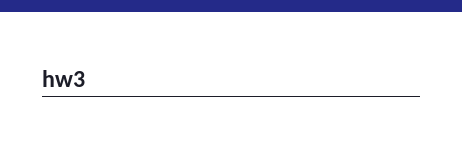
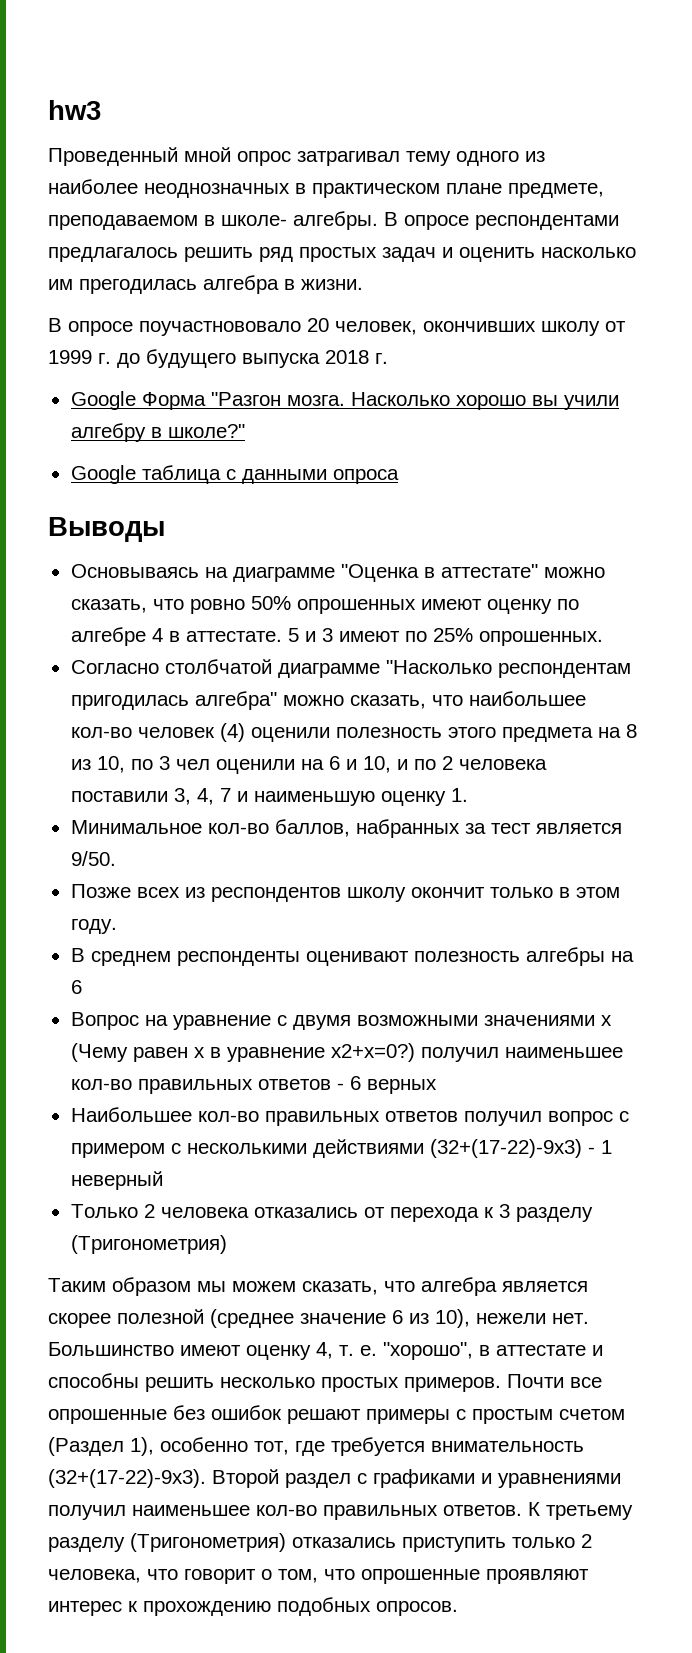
(85, 78) none -> [48,147,545,166] [48,179,604,198] [48,211,619,230] [48,247,636,262] [48,275,363,294] [48,318,626,336] [48,349,388,368] [70,391,619,410] [70,423,245,442] [70,465,399,484] [48,517,165,542] [70,564,605,582] [70,596,579,614] [70,627,603,646] [70,659,631,678] [70,691,586,710] [70,723,637,742] [70,756,547,774] [70,788,468,806] [70,819,622,838] [70,851,116,866] [70,884,620,902] [70,919,117,934] [70,947,634,966] [70,980,82,994] [70,1012,612,1030] [70,1043,623,1062] [70,1076,437,1094] [70,1107,629,1126] [70,1139,612,1158] [70,1171,163,1190] [70,1204,593,1222] [70,1235,227,1254] [48,1277,588,1296] [48,1309,589,1328] [48,1342,603,1360] [48,1373,602,1392] [48,1405,625,1424] [48,1437,584,1456] [48,1469,621,1488] [48,1502,633,1520] [48,1533,592,1552] [48,1569,589,1584] [48,1597,458,1616] // Проведенный мной опрос затрагивал тему одного из наиболее неоднозначных в практическом плане предмете, преподаваемом в школе- алгебры. В опросе респондентами предлагалось решить ряд простых задач и оценить насколько им прегодилась алгебра в жизни. // В опросе поучастнововало 20 человек, окончивших школу от 1999 г. до будущего выпуска 2018 г. // Google Форма "Разгон мозга. Насколько хорошо вы учили алгебру в школе?" // Google таблица с данными опроса // Выводы // Основываясь на диаграмме "Оценка в аттестате" можно сказать, что ровно 50% опрошенных имеют оценку по алгебре 4 в аттестате. 5 и 3 имеют по 25% опрошенных. // Согласно столбчатой диаграмме "Насколько респондентам пригодилась алгебра" можно сказать, что наибольшее кол-во человек (4) оценили полезность этого предмета на 8 из 10, по 3 чел оценили на 6 и 10, и по 2 человека поставили 3, 4, 7 и наименьшую оценку 1. // Минимальное кол-во баллов, набранных за тест является 9/50. // Позже всех из респондентов школу окончит только в этом году. // В среднем респонденты оценивают полезность алгебры на 6 // Вопрос на уравнение с двумя возможными значениями x (Чему равен х в уравнение x2+x=0?) получил наименьшее кол-во правильных ответов - 6 верных // Наибольшее кол-во правильных ответов получил вопрос с примером с несколькими действиями (32+(17-22)-9x3) - 1 неверный // Только 2 человека отказались от перехода к 3 разделу (Тригонометрия) // Таким образом мы можем сказать, что алгебра является скорее полезной (среднее значение 6 из 10), нежели нет. Большинство имеют оценку 4, т. е. "хорошо", в аттестате и способны решить несколько простых примеров. Почти все опрошенные без ошибок решают примеры с простым счетом (Раздел 1), особенно тот, где требуется внимательность (32+(17-22)-9x3). Второй раздел с графиками и уравнениями получил наименьшее кол-во правильных ответов. К третьему разделу (Тригонометрия) отказались приступить только 2 человека, что говорит о том, что опрошенные проявляют интерес к прохождению подобных опросов.

